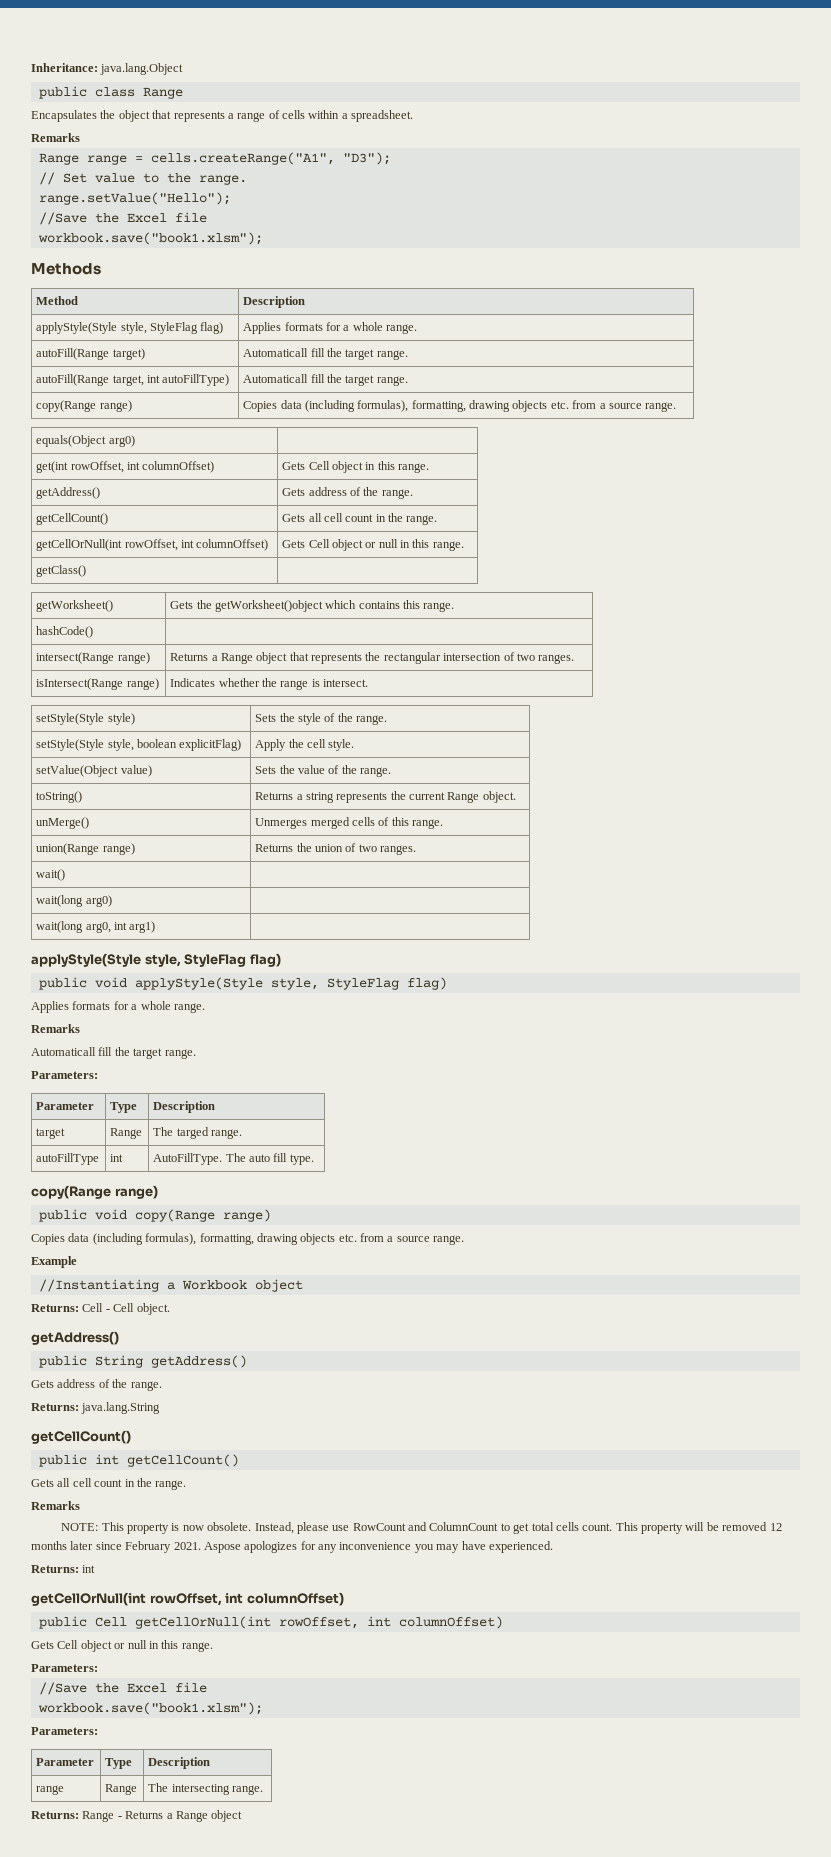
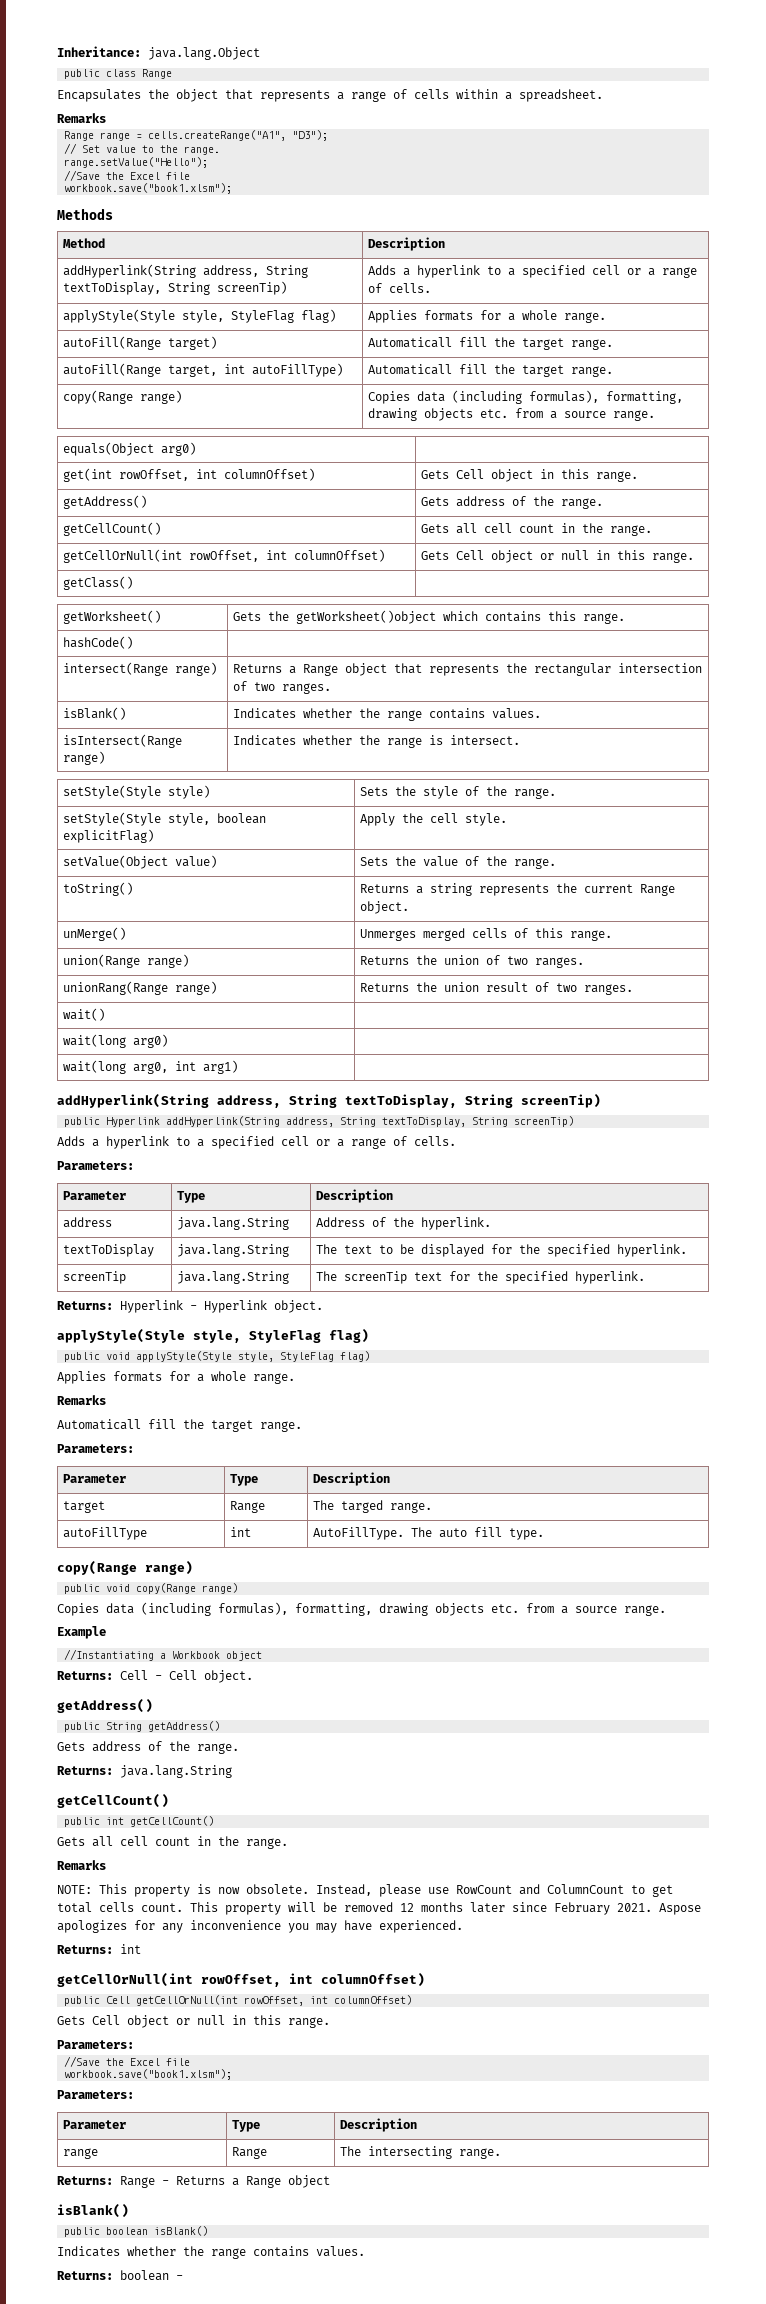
(306, 302) none -> [63,264,309,278] [63,281,288,295] [368,265,698,278] [368,283,432,293] // addHyperlink(String address, String textToDisplay, String screenTip) | Adds a hyperlink to a specified cell or a range of cells.
(575, 659) none -> [63,707,127,720] [233,708,542,721] // isBlank() | Indicates whether the range contains values.
(417, 850) none -> [63,981,218,995] [360,982,634,995] // unionRang(Range range) | Returns the union result of two ranges.
(156, 927) none -> [57,1094,601,1108] [64,1116,575,1127] [57,1136,456,1149] [57,1161,134,1170] [63,1191,127,1200] [177,1191,206,1203] [316,1189,394,1203] [63,1217,113,1228] [177,1217,290,1230] [316,1217,492,1230] [63,1244,155,1257] [177,1244,290,1257] [316,1244,688,1257] [63,1271,127,1284] [177,1271,290,1284] [316,1271,646,1284] [57,1300,323,1313] // addHyperlink(String address, String textToDisplay, String screenTip) // public Hyperlink addHyperlink(String address, String textToDisplay, String screenTip) // Adds a hyperlink to a specified cell or a range of cells. // Parameters: // Parameter | Type | Description // address | java.lang.String | Address of the hyperlink. // textToDisplay | java.lang.String | The text to be displayed for the specified hyperlink. // screenTip | java.lang.String | The screenTip text for the specified hyperlink. // Returns: Hyperlink - Hyperlink object.
(243, 1816) none -> [57,2204,129,2218] [64,2226,209,2237] [57,2246,365,2259] [57,2270,183,2281] // isBlank() // public boolean isBlank() // Indicates whether the range contains values. // Returns: boolean -

